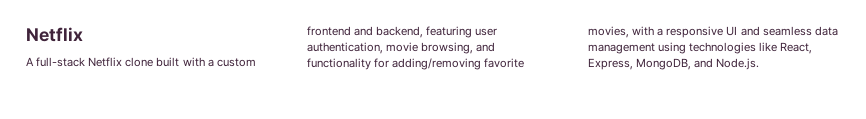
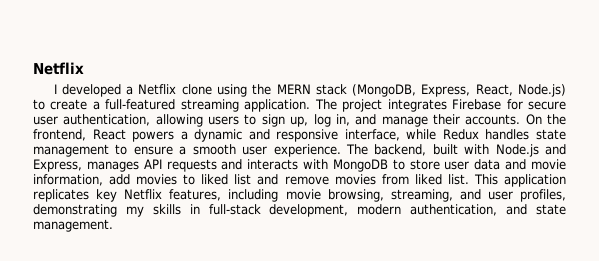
[26,57,256,67] [307,26,498,38] [307,42,496,54] [307,58,525,70] [588,26,838,38] [588,42,813,54] [588,58,760,70] A full-stack Netflix clone built with a custom frontend and backend, featuring user authentication, movie browsing, and functionality for adding/removing favorite movies, with a responsive UI and seamless data management using technologies like React, Express, MongoDB, and Node.js. -> [53,84,566,97] [33,99,566,112] [33,114,566,127] [33,129,566,142] [33,144,567,157] [33,159,567,172] [33,174,566,187] [33,189,567,202] [33,204,567,217] [33,219,113,232] I developed a Netflix clone using the MERN stack (MongoDB, Express, React, Node.js) to create a full-featured streaming application. The project integrates Firebase for secure user authentication, allowing users to sign up, log in, and manage their accounts. On the frontend, React powers a dynamic and responsive interface, while Redux handles state management to ensure a smooth user experience. The backend, built with Node.js and Express, manages API requests and interacts with MongoDB to store user data and movie information, add movies to liked list and remove movies from liked list. This application replicates key Netflix features, including movie browsing, streaming, and user profiles, demonstrating my skills in full-stack development, modern authentication, and state management.

